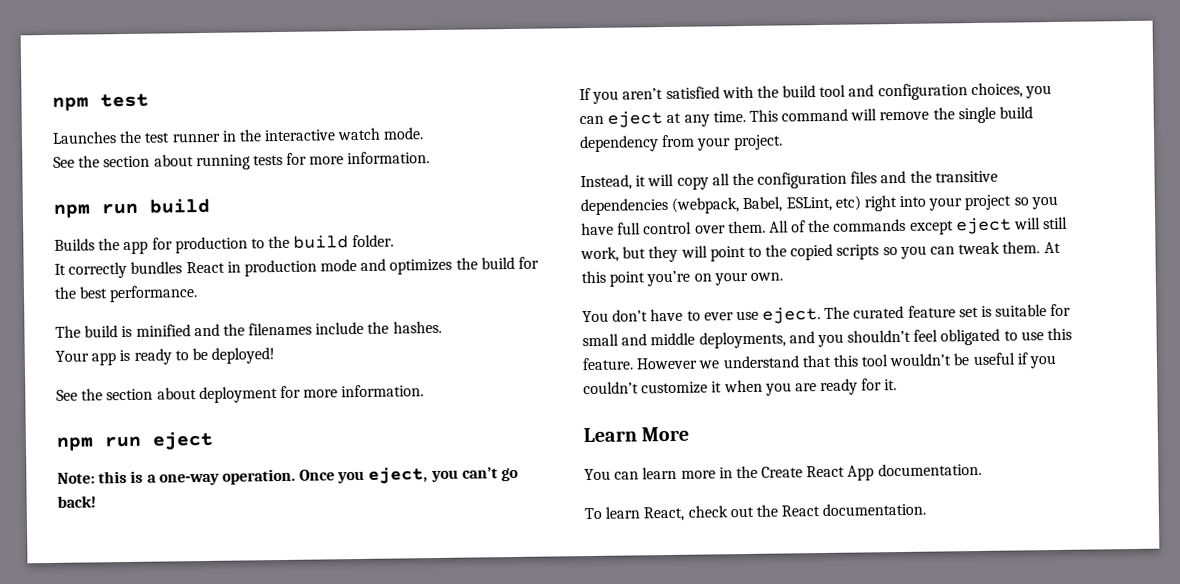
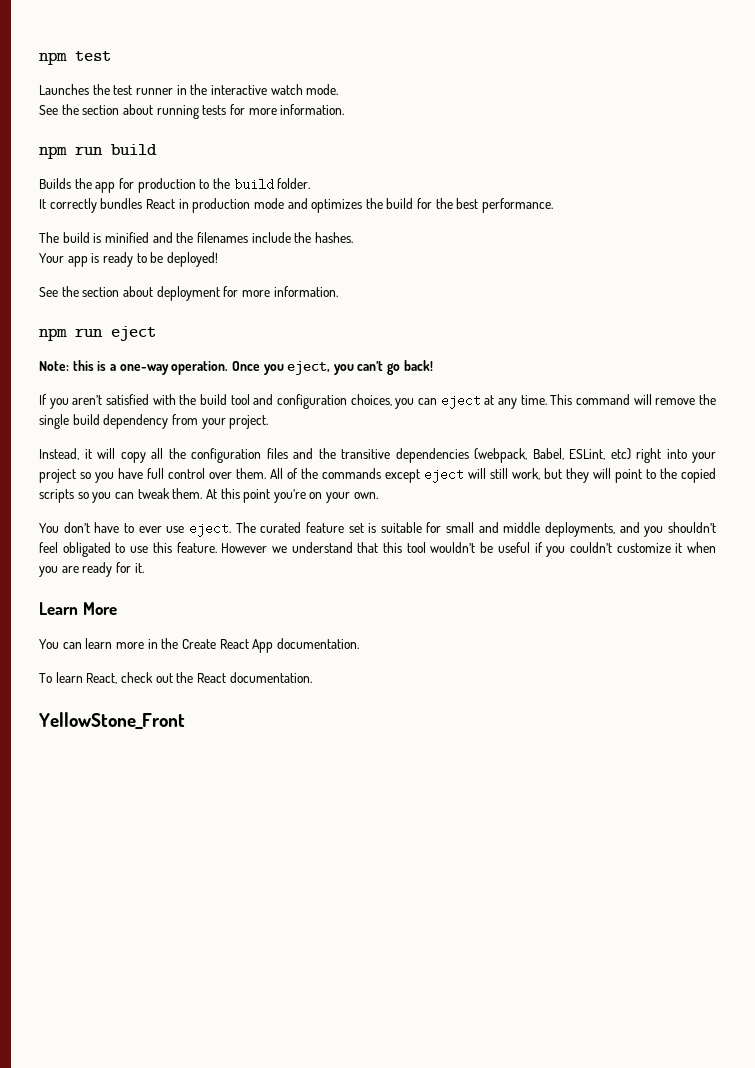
(927, 509) none -> [39,712,185,730] // YellowStone_Front

